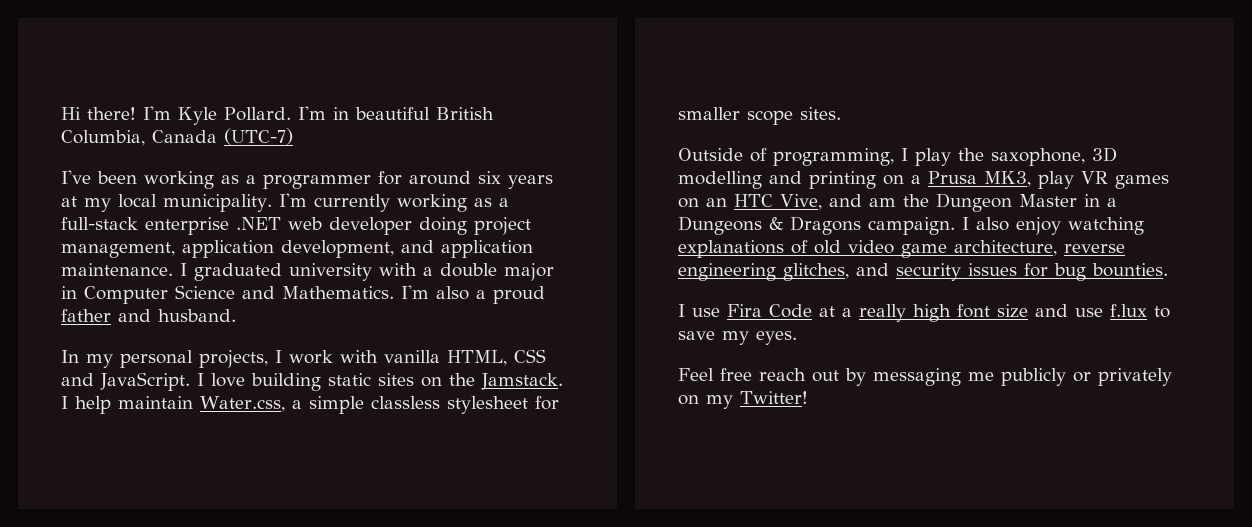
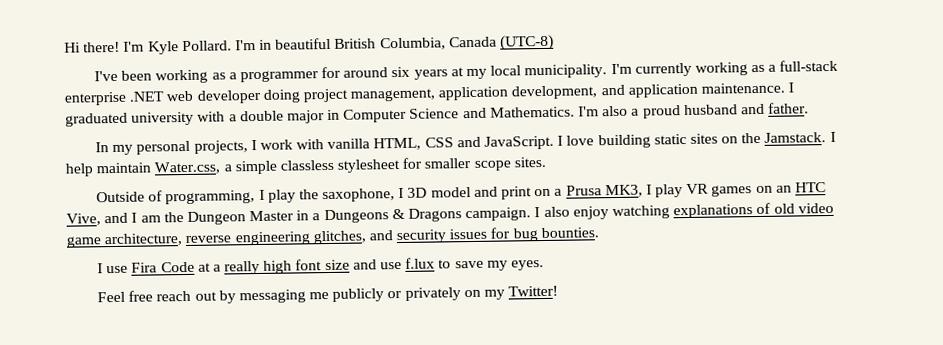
[224,128,293,145] (UTC-7) -> [500,34,555,51] (UTC-8)
[61,309,236,322] father and husband. -> [683,102,810,116] husband and father.
[1092,147,1117,162] [678,171,876,189] 3D modelling and printing -> [398,186,533,200] I 3D model and print
(1031, 179) none -> [645,184,652,195] I
(862, 200) none -> [131,212,138,223] I

